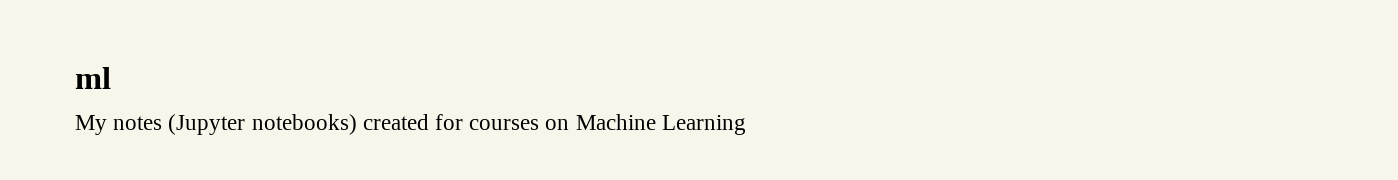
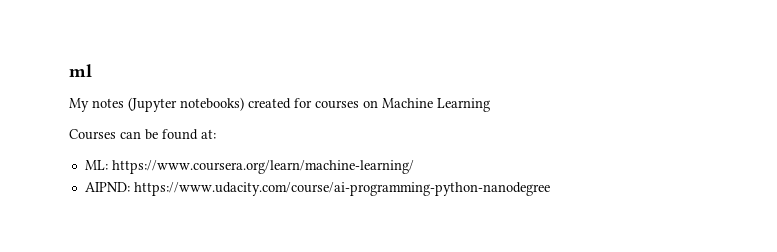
(746, 125) none -> [69,129,216,140] [84,160,414,174] [84,182,550,196] // Courses can be found at: // ML: https://www.coursera.org/learn/machine-learning/ // AIPND: https://www.udacity.com/course/ai-programming-python-nanodegree

